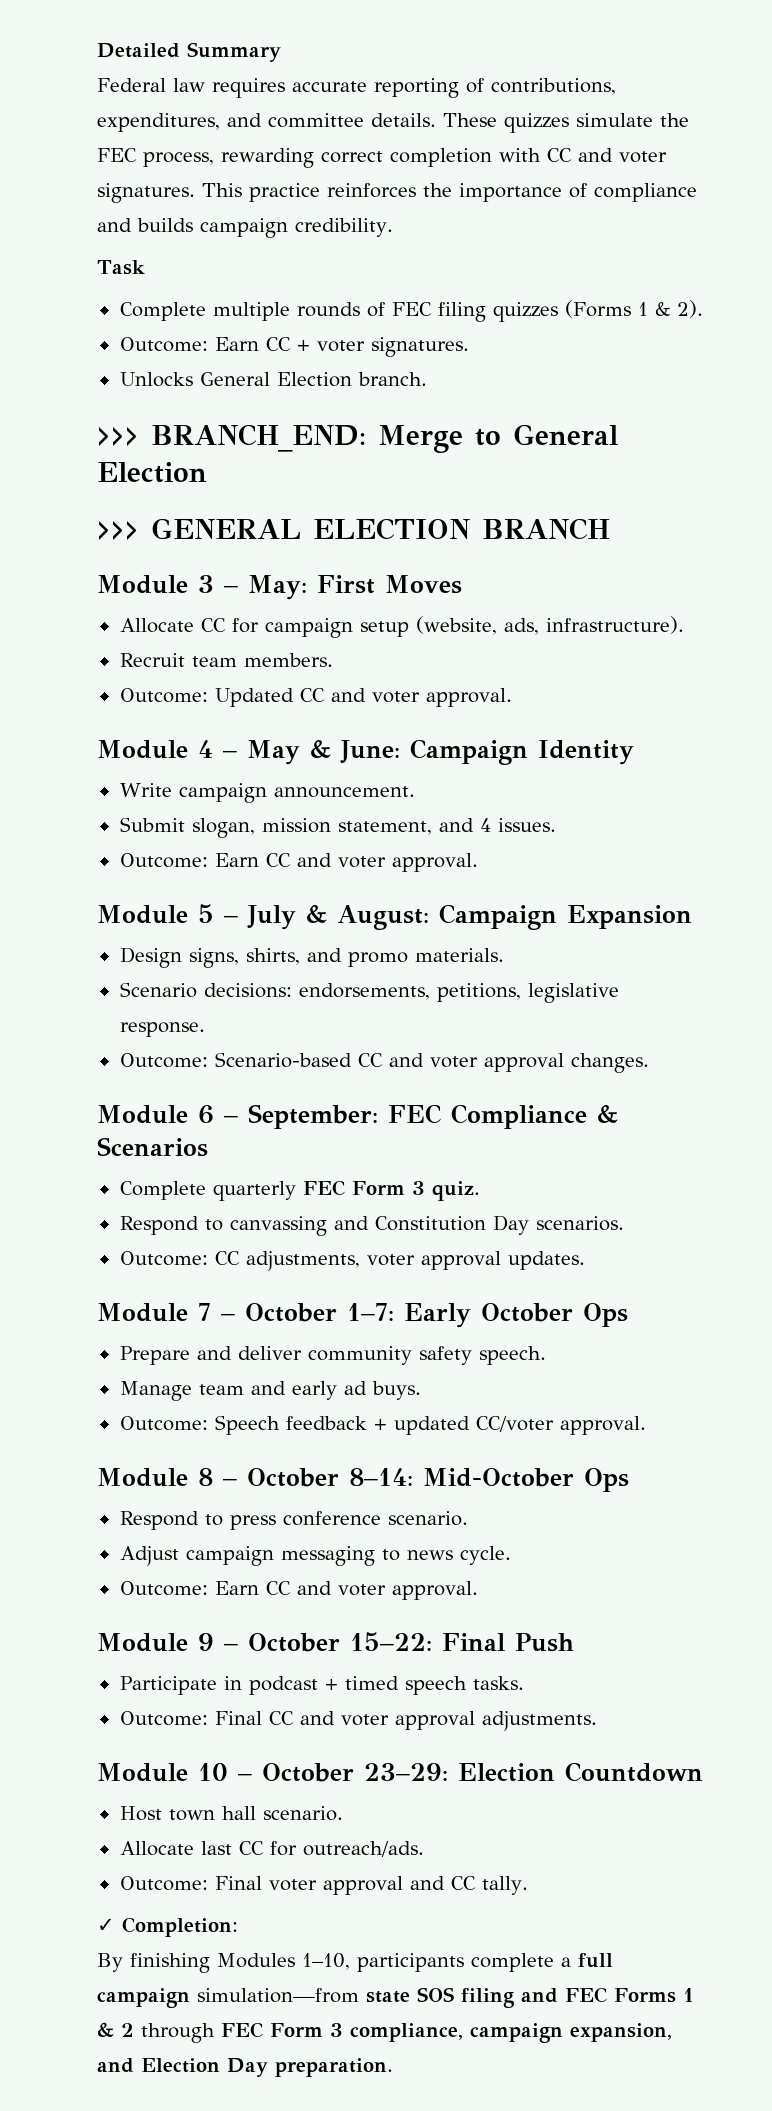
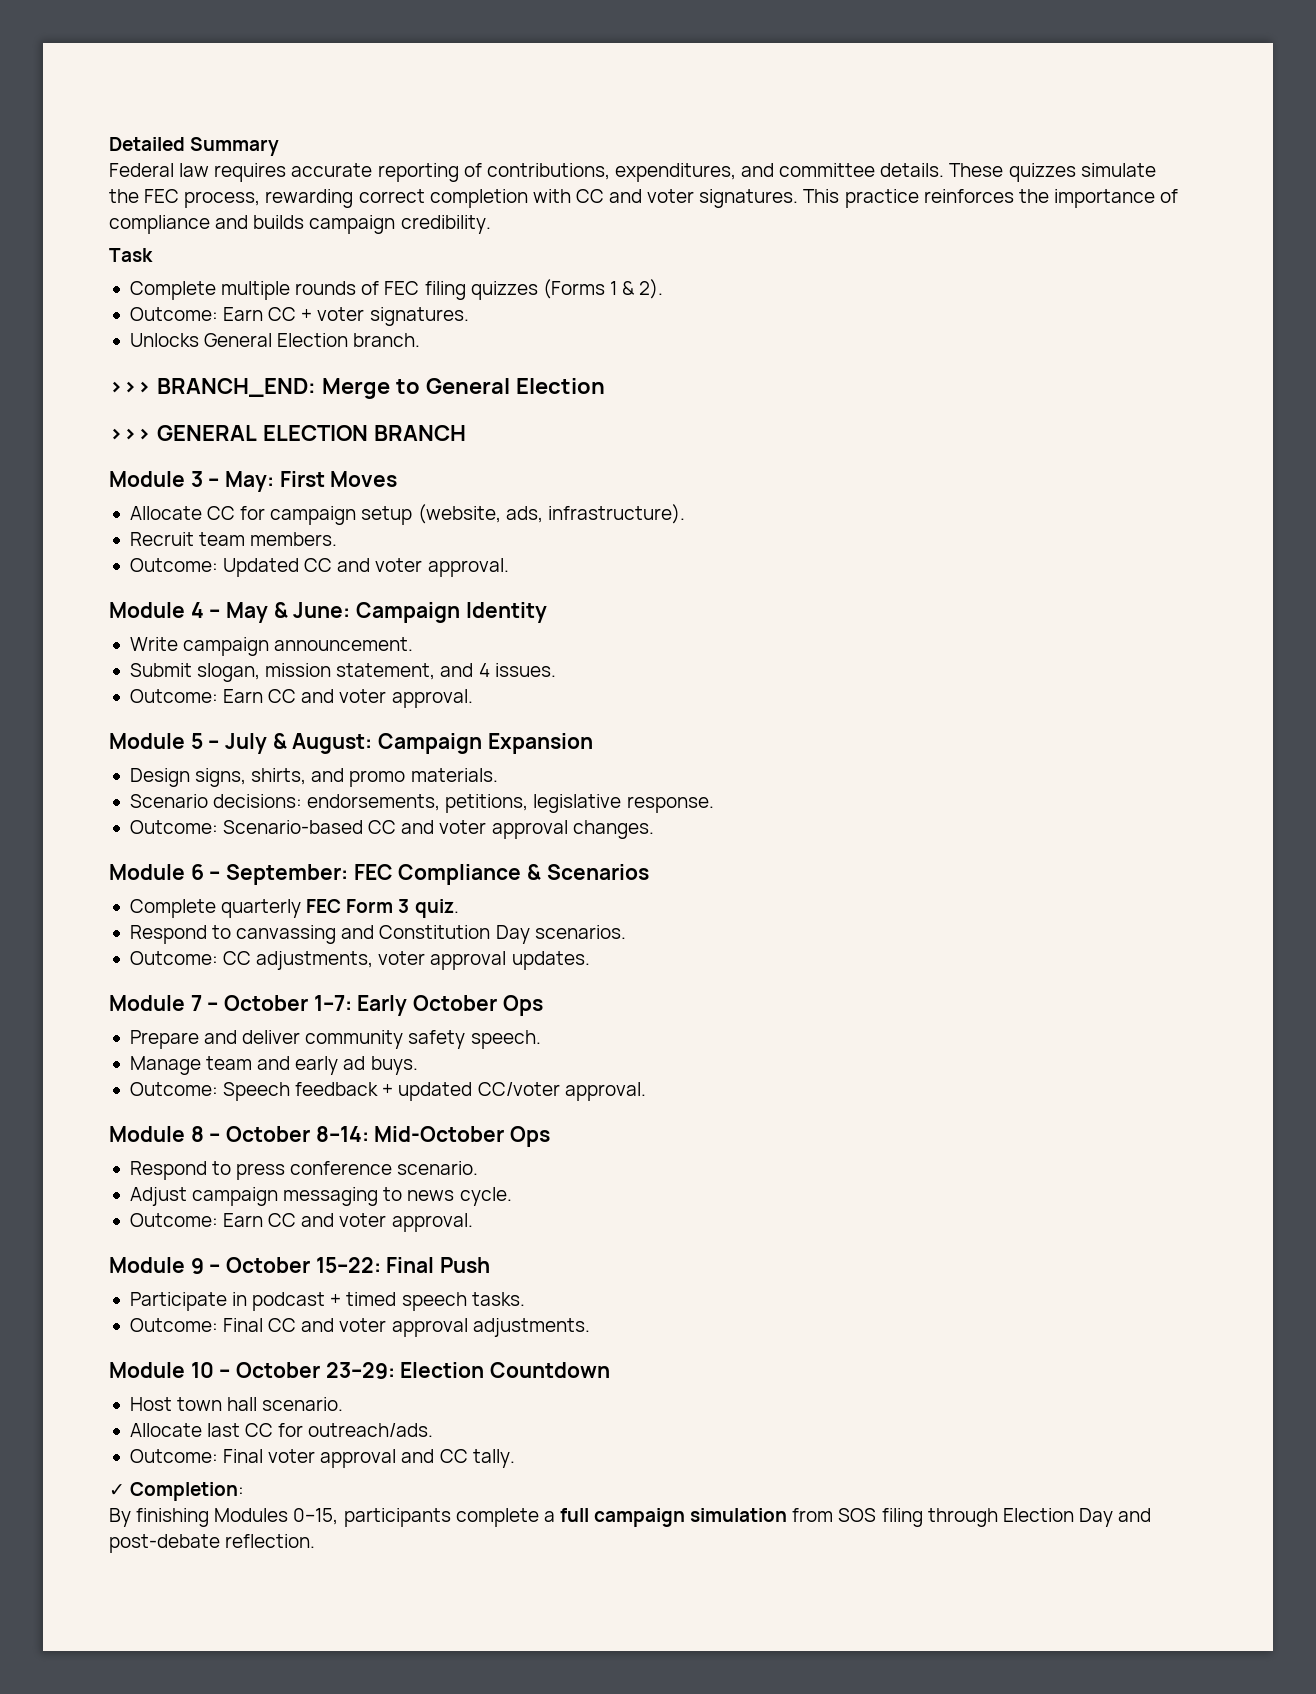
[302,1953,350,1970] 1–10, -> [293,1508,339,1525] 0–15,
[197,1987,694,2008] [97,2022,672,2043] [97,2058,393,2077] simulation—from state SOS filing and FEC Forms 1 & 2 through FEC Form 3 compliance, campaign expansion, and Election Day preparation. -> [690,1508,1152,1527] [109,1534,316,1553] simulation from SOS filing through Election Day and post-debate reflection.

